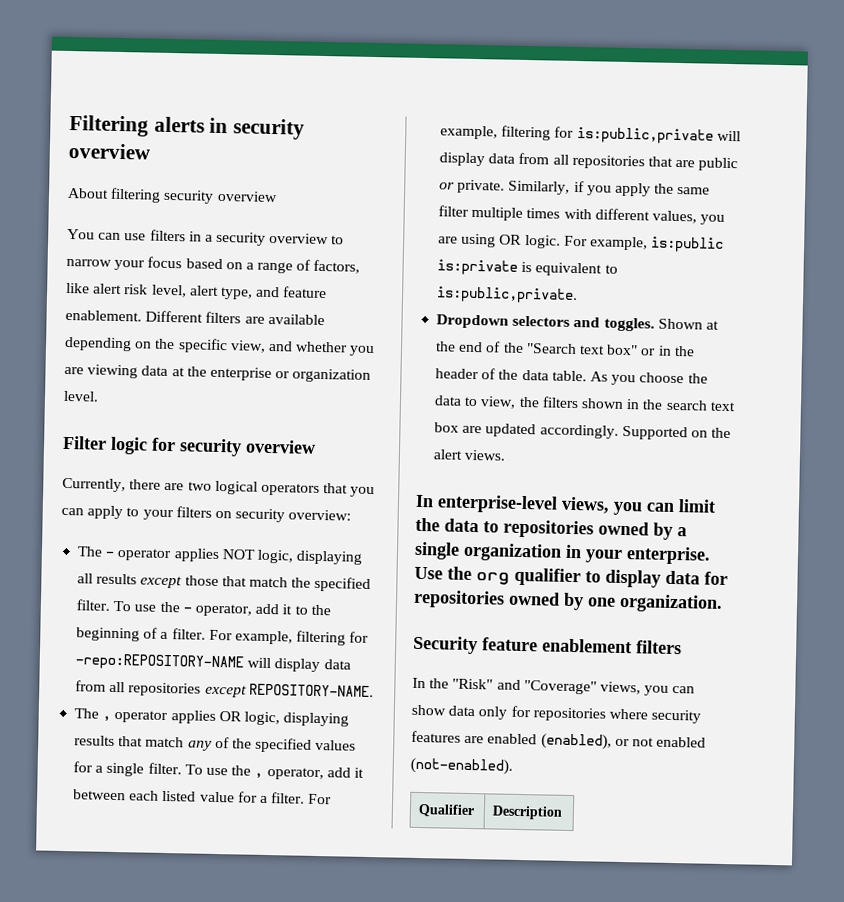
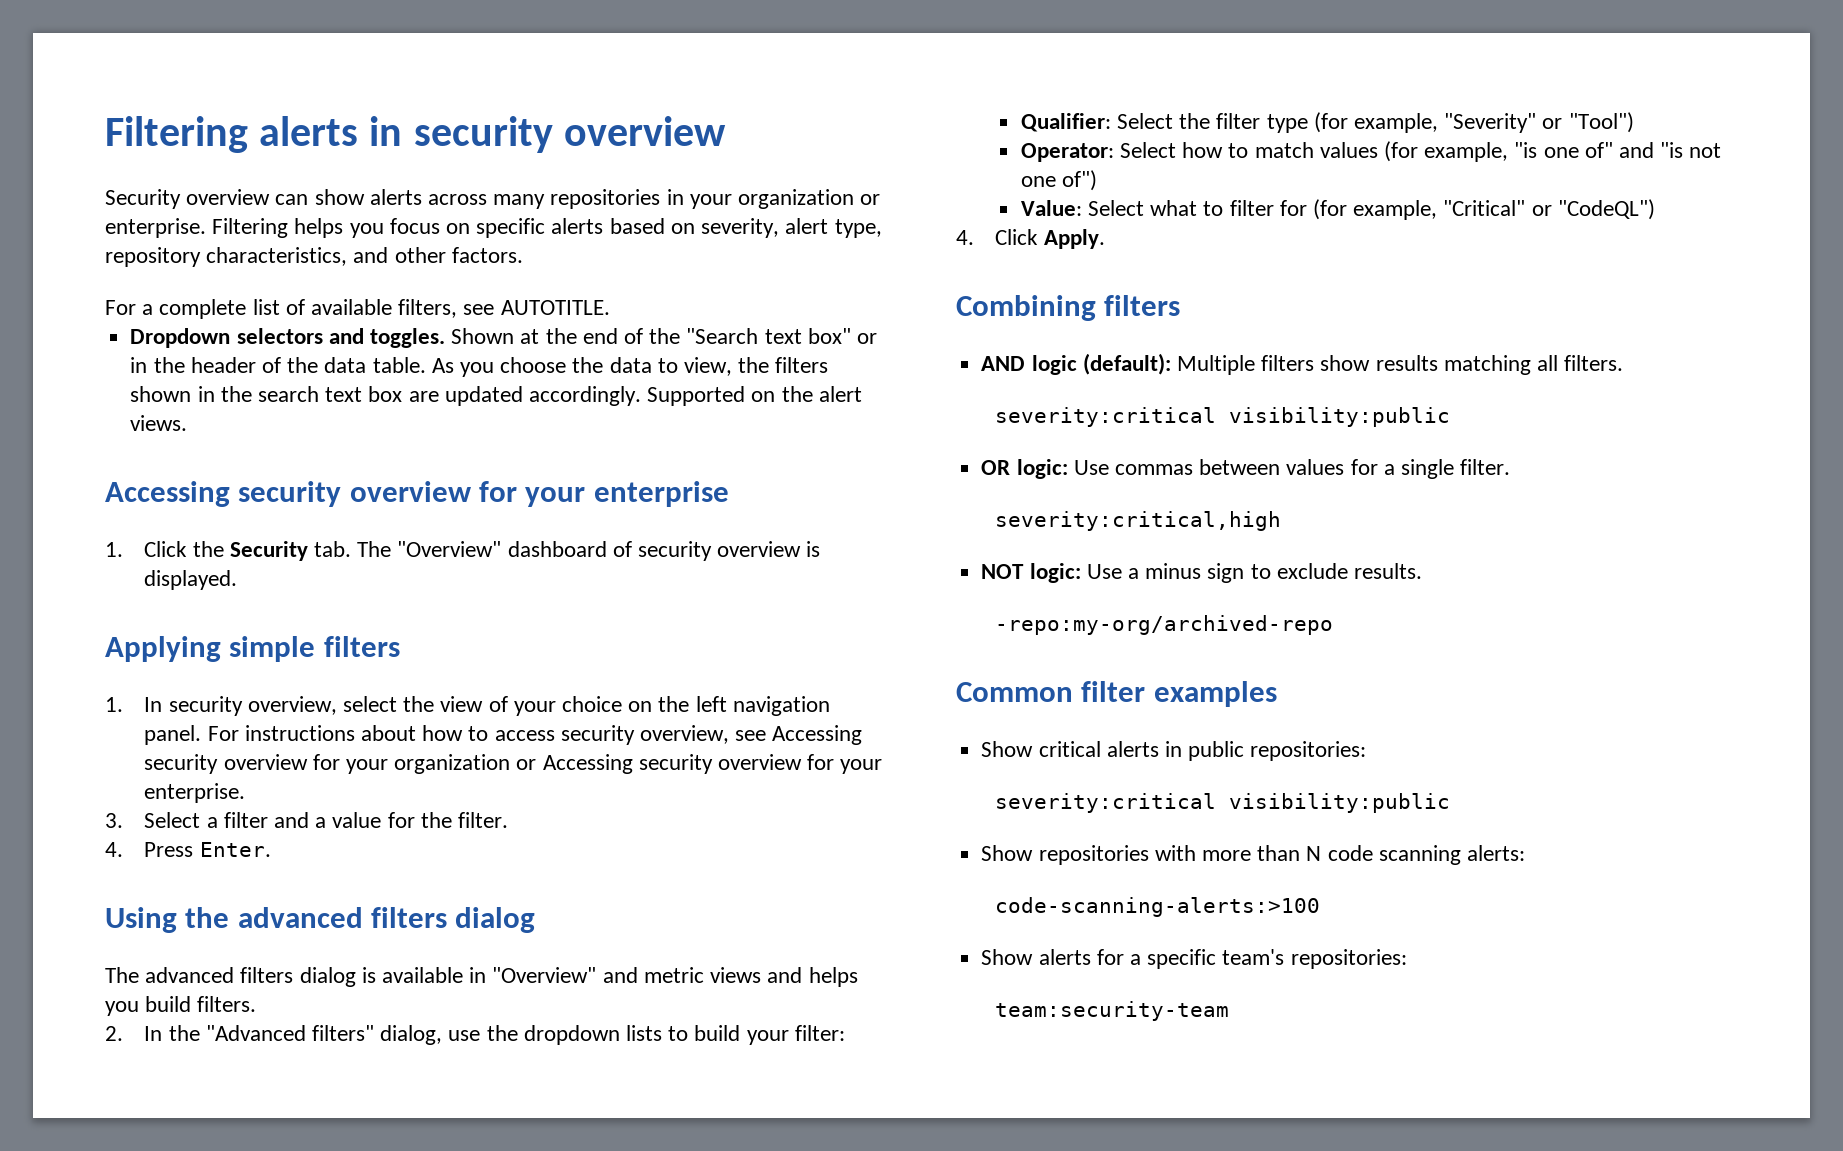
[67,187,278,204] [67,228,345,246] [66,256,361,274] [66,282,328,300] [65,309,325,326] [64,336,376,357] [64,364,372,383] [63,390,99,402] [62,435,316,457] [62,477,376,498] [61,505,352,523] [77,546,363,565] [77,573,372,593] [76,599,331,617] [76,627,370,646] [75,653,351,673] [75,680,374,698] [74,708,350,727] [74,735,357,753] [73,761,364,781] [73,789,333,805] [440,125,741,145] [439,152,739,172] [439,179,711,197] [438,205,726,225] [438,233,725,253] [437,259,618,277] [436,286,579,305] About filtering security overview // You can use filters in a security overview to narrow your focus based on a range of factors, like alert risk level, alert type, and feature enablement. Different filters are available depending on the specific view, and whether you are viewing data at the enterprise or organization level. // Filter logic for security overview // Currently, there are two logical operators that you can apply to your filters on security overview: // The - operator applies NOT logic, displaying all results except those that match the specified filter. To use the - operator, add it to the beginning of a filter. For example, filtering for -repo:REPOSITORY-NAME will display data from all repositories except REPOSITORY-NAME. // The , operator applies OR logic, displaying results that match any of the specified values for a single filter. To use the , operator, add it between each listed value for a filter. For example, filtering for is:public,private will display data from all repositories that are public or private. Similarly, if you apply the same filter multiple times with different values, you are using OR logic. For example, is:public is:private is equivalent to is:public,private. -> [105,189,881,209] [105,218,882,238] [105,247,523,267] [105,299,610,319] Security overview can show alerts across many repositories in your organization or enterprise. Filtering helps you focus on specific alerts based on severity, alert type, repository characteristics, and other factors. // For a complete list of available filters, see AUTOTITLE.
[415,494,716,516] [415,517,687,540] [414,541,711,565] [414,566,728,588] [413,589,723,613] [413,635,682,655] [412,677,696,696] [411,704,702,724] [411,730,707,750] [410,757,513,775] [418,804,476,818] [492,805,564,820] In enterprise-level views, you can limit the data to repositories owned by a single organization in your enterprise. Use the org qualifier to display data for repositories owned by one organization. // Security feature enablement filters // In the "Risk" and "Coverage" views, you can show data only for repositories where security features are enabled (enabled), or not enabled (not-enabled). // Qualifier | Description -> [105,481,729,507] [105,541,821,561] [144,570,238,590] [105,636,400,662] [105,696,830,716] [144,725,863,745] [144,754,883,774] [144,783,246,803] [105,812,509,828] [105,842,271,857] [105,907,536,933] [105,967,858,987] [105,996,257,1016] [105,1025,845,1045] [1020,112,1634,133] [1020,141,1722,162] [1020,170,1097,191] [1020,199,1655,220] [956,229,1105,249] [956,295,1181,321] [981,353,1624,375] [995,407,1451,427] [981,459,1511,479] [995,511,1282,531] [981,563,1422,583] [995,615,1334,635] [956,681,1277,707] [981,741,1367,761] [995,793,1451,813] [981,845,1525,865] [995,897,1321,917] [981,949,1407,969] [995,1001,1230,1021] Accessing security overview for your enterprise // 1. Click the Security tab. The "Overview" dashboard of security overview is displayed. // Applying simple filters // 1. In security overview, select the view of your choice on the left navigation panel. For instructions about how to access security overview, see Accessing security overview for your organization or Accessing security overview for your enterprise. // 3. Select a filter and a value for the filter. // 4. Press Enter. // Using the advanced filters dialog // The advanced filters dialog is available in "Overview" and metric views and helps you build filters. // 2. In the "Advanced filters" dialog, use the dropdown lists to build your filter: // Qualifier: Select the filter type (for example, "Severity" or "Tool") // Operator: Select how to match values (for example, "is one of" and "is not one of") // Value: Select what to filter for (for example, "Critical" or "CodeQL") // 4. Click Apply. // Combining filters // AND logic (default): Multiple filters show results matching all filters. // severity:critical visibility:public // OR logic: Use commas between values for a single filter. // severity:critical,high // NOT logic: Use a minus sign to exclude results. // -repo:my-org/archived-repo // Common filter examples // Show critical alerts in public repositories: // severity:critical visibility:public // Show repositories with more than N code scanning alerts: // code-scanning-alerts:>100 // Show alerts for a specific team's repositories: // team:security-team

